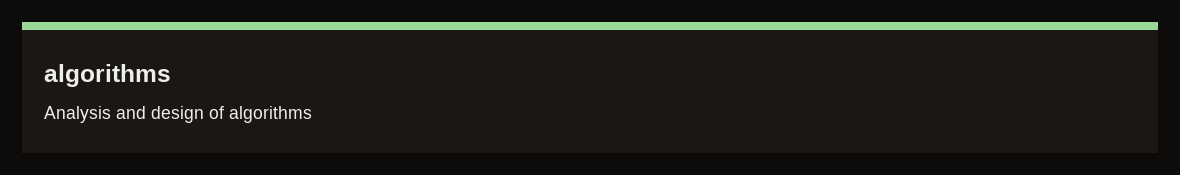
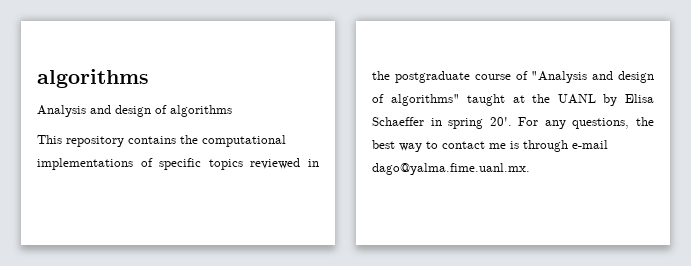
(312, 114) none -> [37,135,286,147] [37,158,319,170] [372,71,654,83] [372,94,654,106] [372,117,654,129] [372,140,608,152] [372,163,530,175] // This repository contains the computational implementations of specific topics reviewed in the postgraduate course of "Analysis and design of algorithms" taught at the UANL by Elisa Schaeffer in spring 20'. For any questions, the best way to contact me is through e-mail dago@yalma.fime.uanl.mx.

